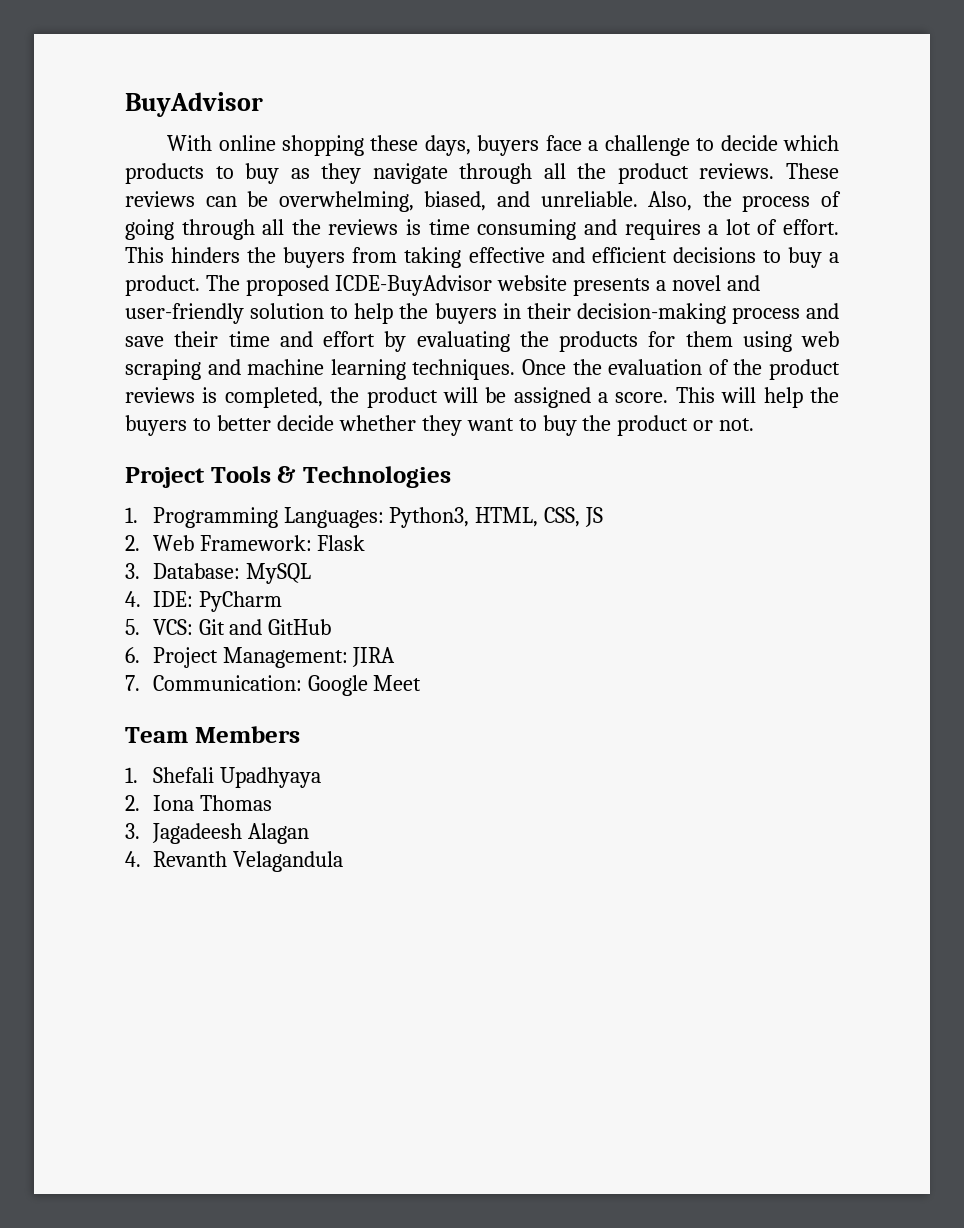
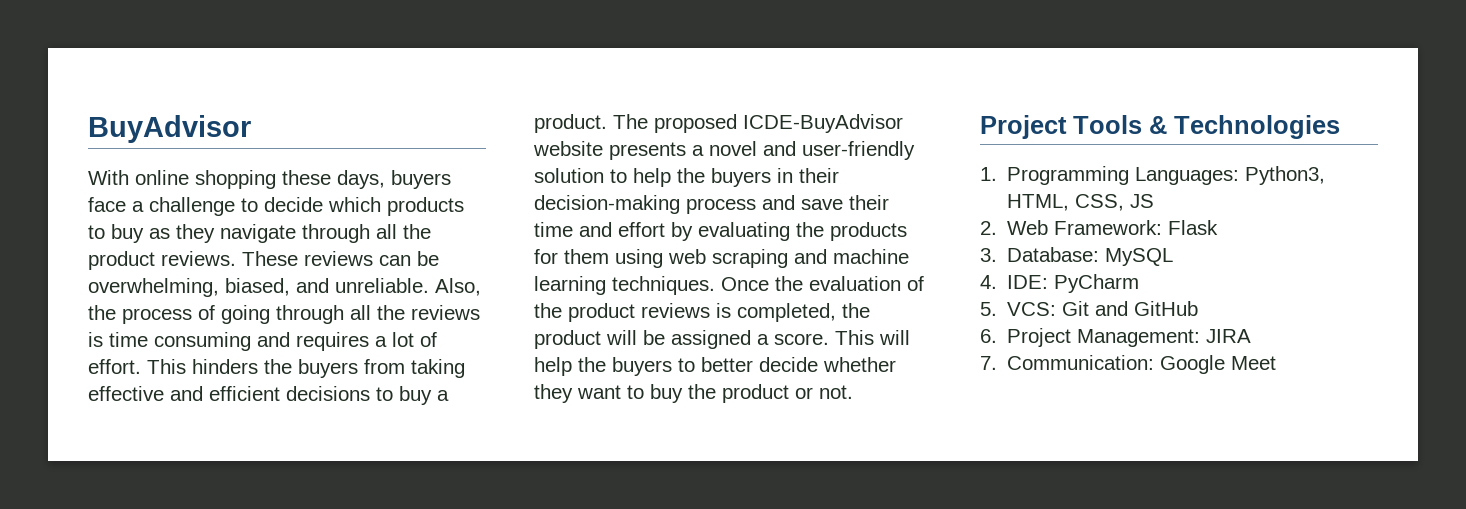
[125,726,300,743] [125,767,321,788] [125,795,272,811] [125,823,309,844] [125,851,343,872] // Team Members // 1. Shefali Upadhyaya // 2. Iona Thomas // 3. Jagadeesh Alagan // 4. Revanth Velagandula -> (1277, 363) none

